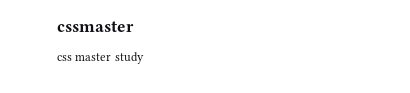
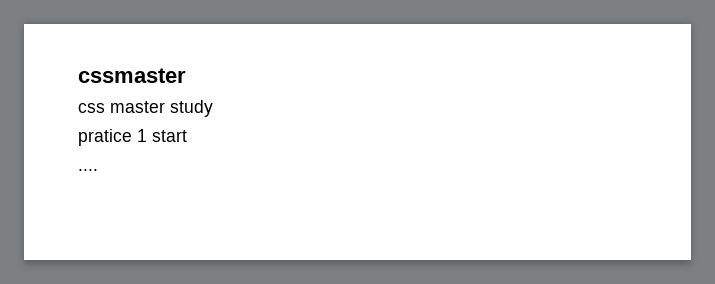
(144, 58) none -> [78,129,187,146] [78,169,98,171] // pratice 1 start // ....

